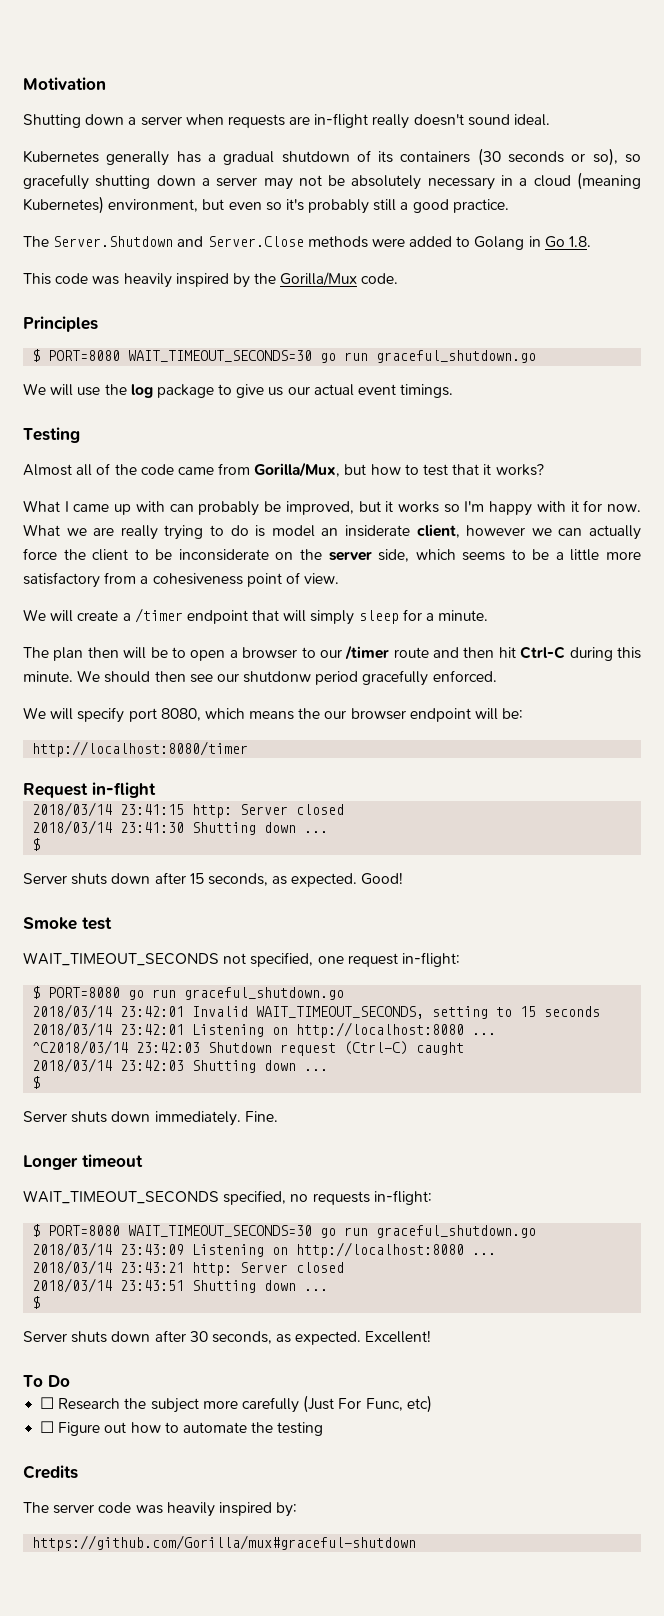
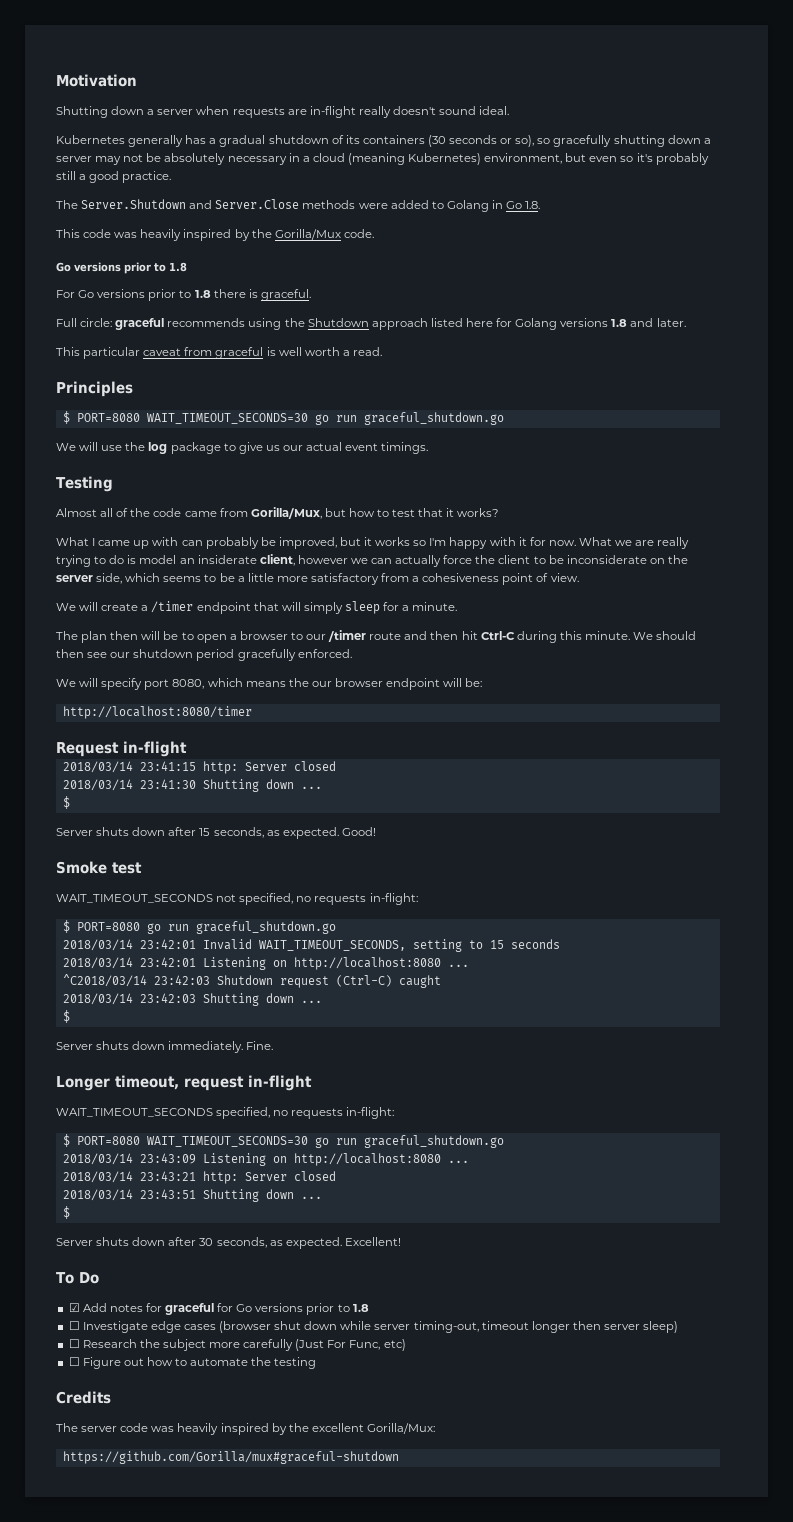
(399, 278) none -> [56,262,187,274] [56,289,311,301] [56,318,686,330] [56,347,382,359] // Go versions prior to 1.8 // For Go versions prior to 1.8 there is graceful. // Full circle: graceful recommends using the Shutdown approach listed here for Golang versions 1.8 and later. // This particular caveat from graceful is well worth a read.
[243,671,312,683] shutdonw -> [133,649,194,658] shutdown
[317,953,398,967] one request -> [296,894,367,905] no requests
[82,1154,143,1168] timeout -> [115,1075,312,1091] timeout, request in-flight
(70, 1381) none -> [68,1303,369,1315] [68,1321,679,1333] // ☑ Add notes for graceful for Go versions prior to 1.8 // ☐ Investigate edge cases (browser shut down while server timing-out, timeout longer then server sleep)
[276,1502,298,1517] by: -> [271,1423,435,1435] by the excellent Gorilla/Mux:

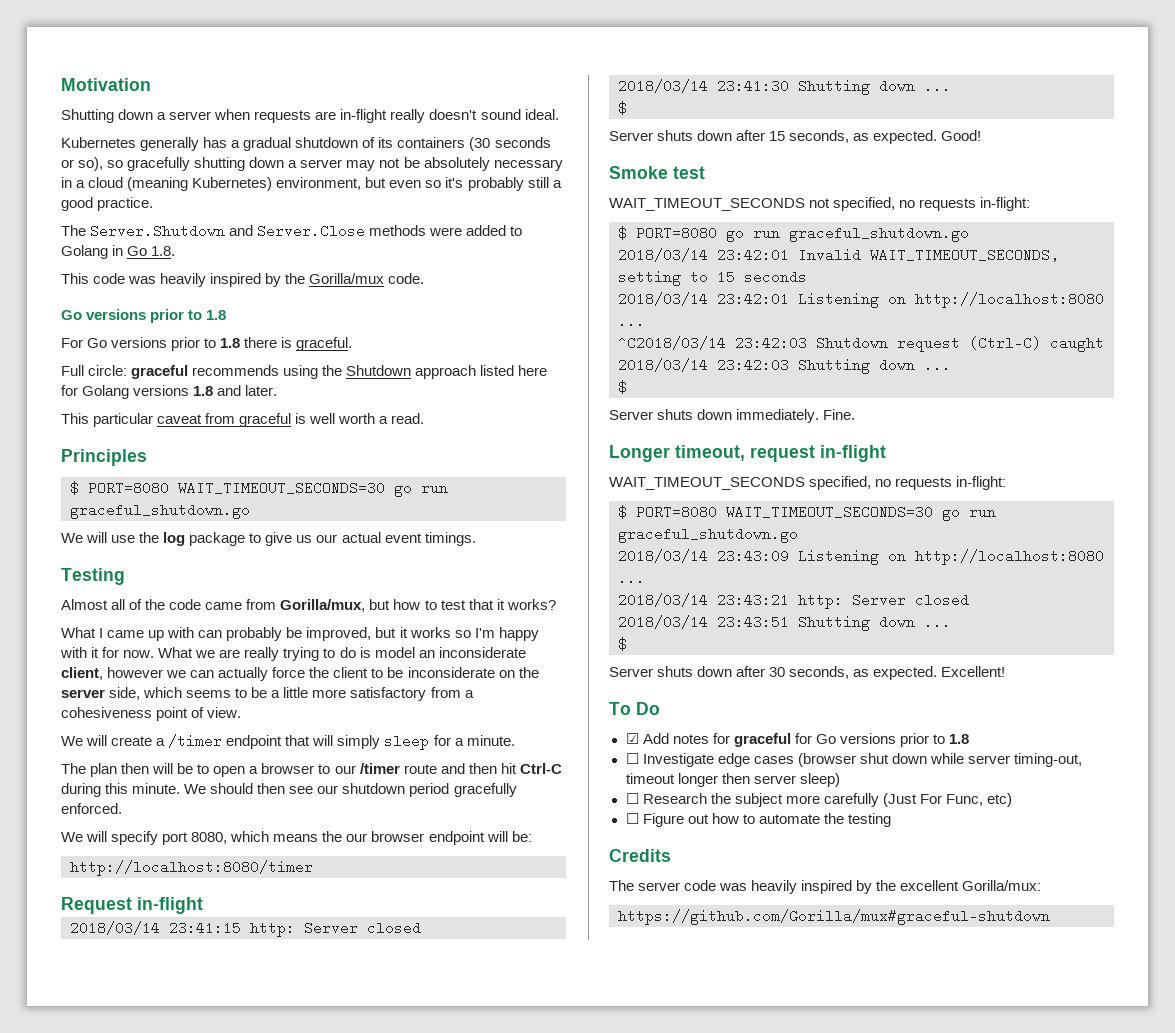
[274,229,341,240] Gorilla/Mux -> [309,273,385,284] Gorilla/mux
[250,507,322,519] Gorilla/Mux, -> [280,599,366,612] Gorilla/mux,
[197,555,257,564] insiderate -> [438,647,526,658] inconsiderate
[366,1423,435,1434] Gorilla/Mux: -> [962,880,1042,891] Gorilla/mux:

